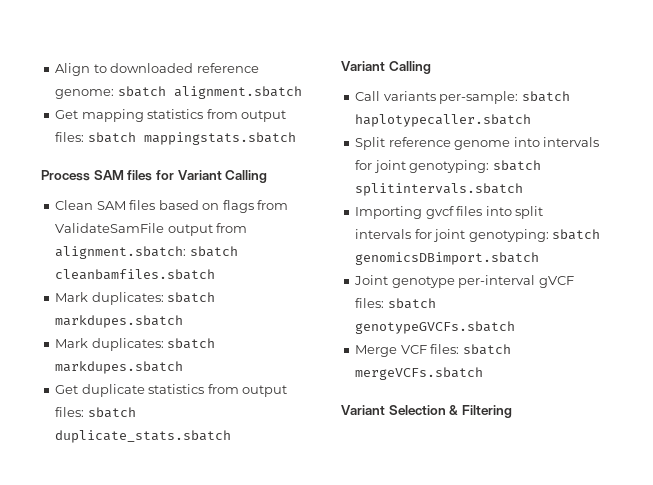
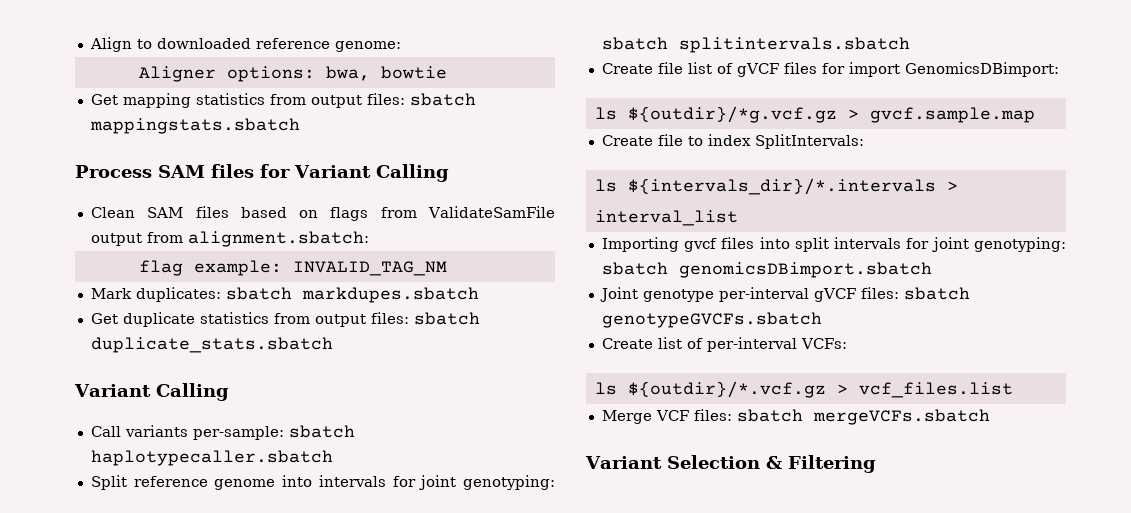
[117,86,302,99] sbatch alignment.sbatch -> [138,66,447,82] // Aligner options: bwa, bowtie
[189,246,238,257] [55,269,216,280] [55,292,216,305] [55,315,184,328] sbatch cleanbamfiles.sbatch // Mark duplicates: sbatch markdupes.sbatch -> [138,260,447,276] // flag example: INVALID_TAG_NM
(524, 189) none -> [601,62,1059,77] [594,106,1035,123] [601,134,864,149] [594,178,958,195] [594,210,738,226] // Create file list of gVCF files for import GenomicsDBimport: // ls ${outdir}/*g.vcf.gz > gvcf.sample.map // Create file to index SplitIntervals: // ls ${intervals_dir}/*.intervals > interval_list
(516, 327) none -> [601,337,847,352] [594,381,1013,398] // Create list of per-interval VCFs: // ls ${outdir}/*.vcf.gz > vcf_files.list

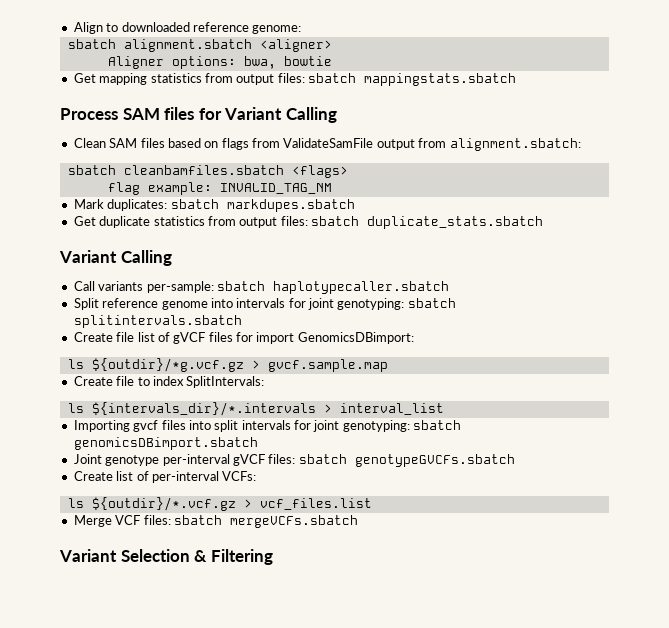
(401, 46) none -> [67,39,332,52] // sbatch alignment.sbatch <aligner>
(369, 239) none -> [67,165,348,178] // sbatch cleanbamfiles.sbatch <flags>

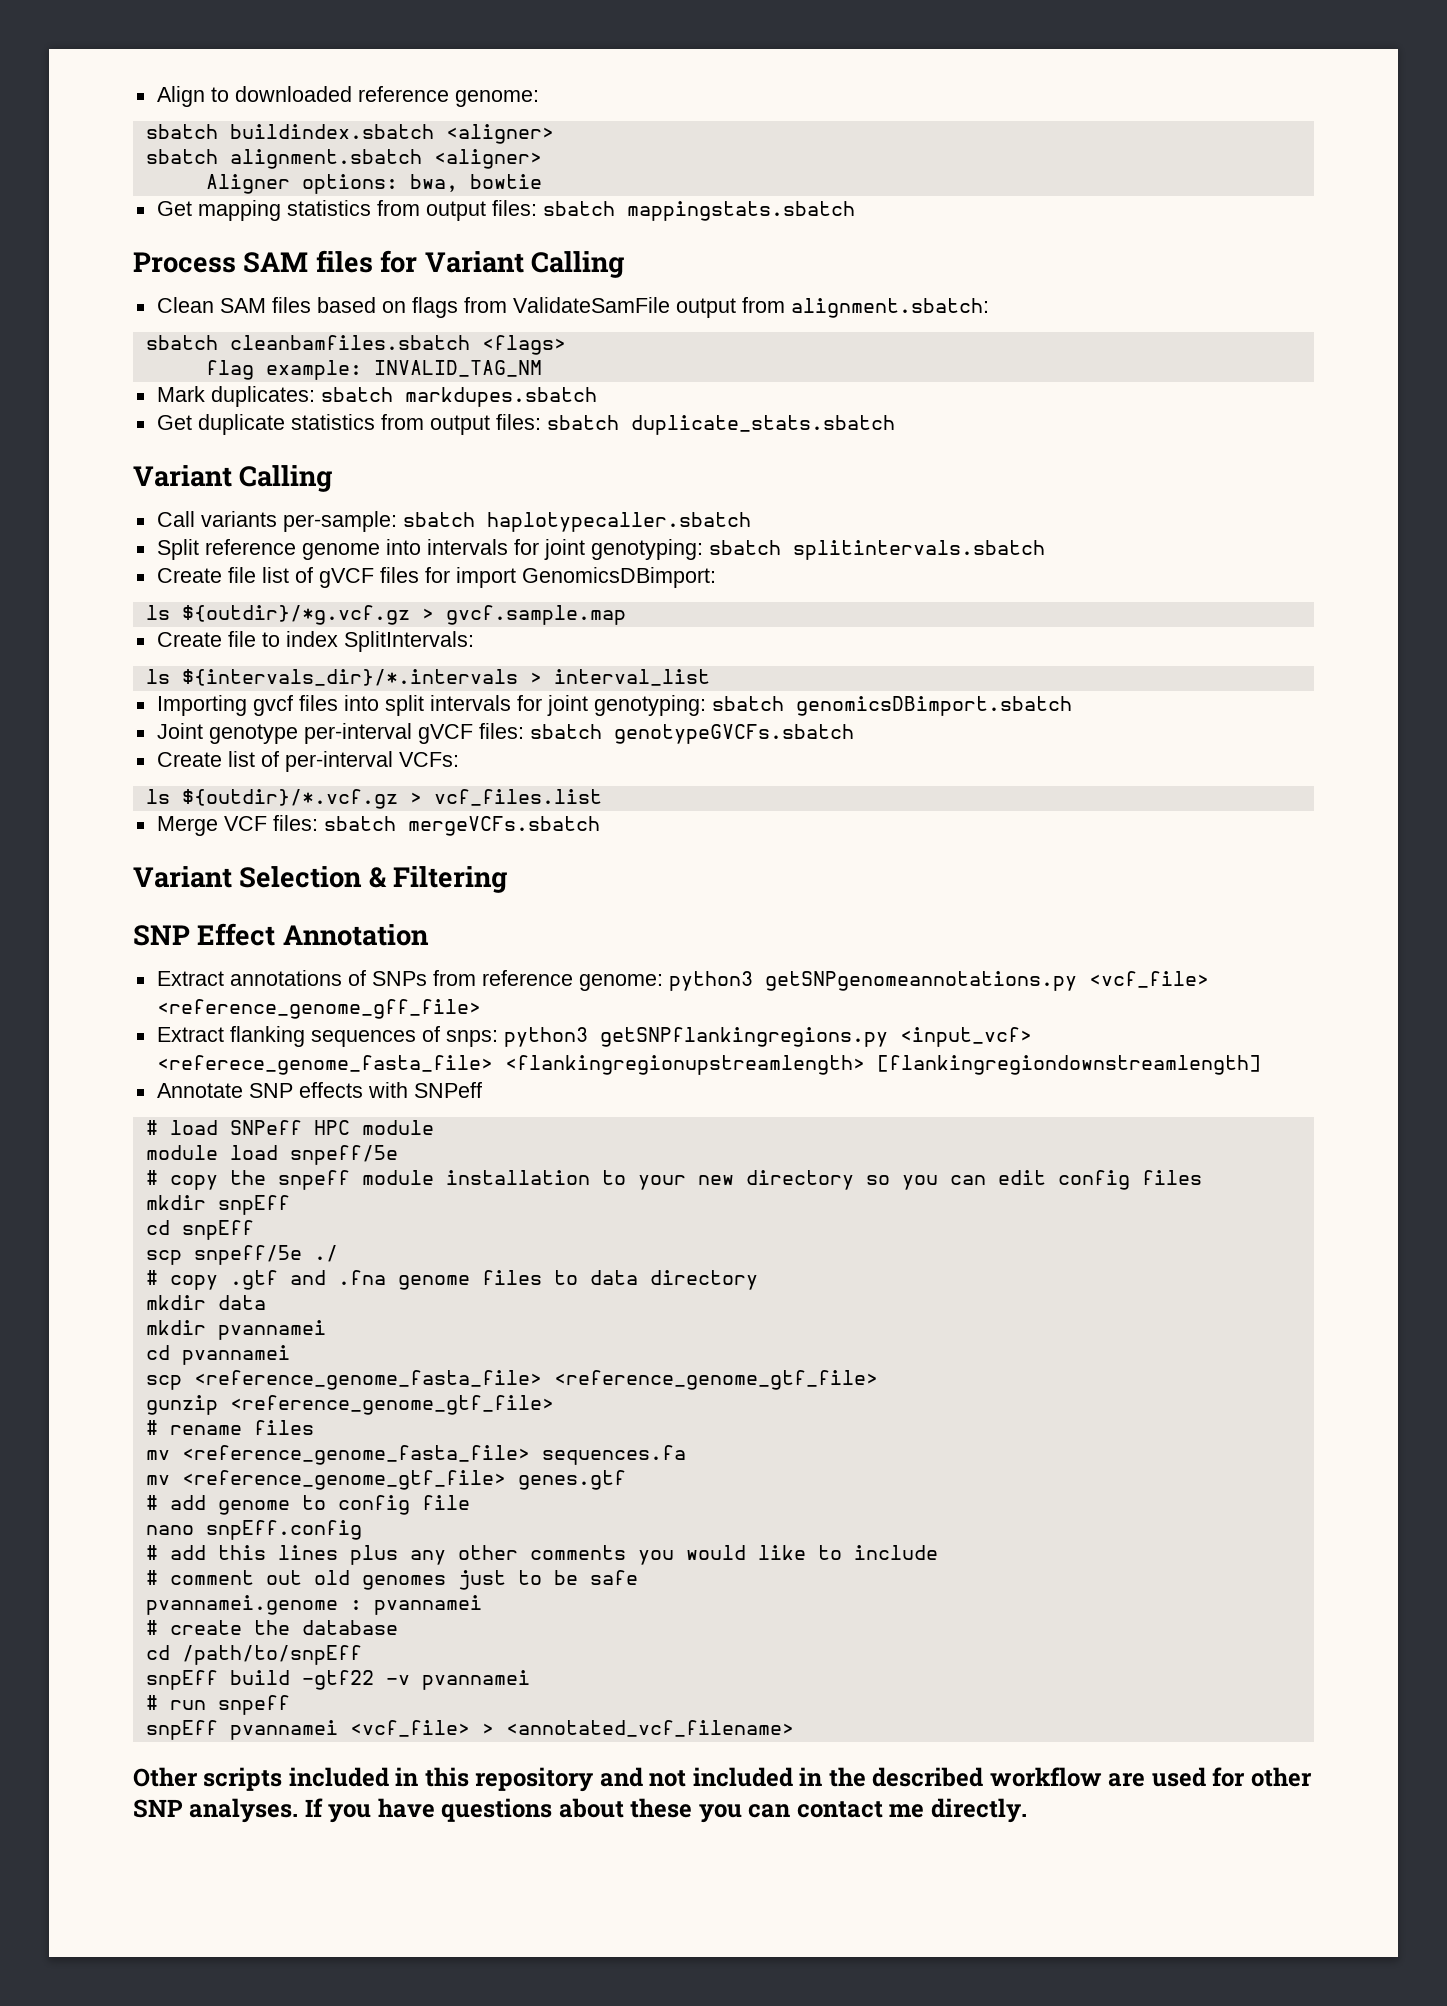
(302, 29) none -> [145,124,554,144] // sbatch buildindex.sbatch <aligner>
(273, 557) none -> [133,923,429,946] [156,970,1209,991] [156,999,481,1019] [156,1026,1032,1047] [156,1055,1261,1075] [156,1082,482,1098] [145,1120,434,1135] [145,1145,398,1165] [145,1170,1202,1190] [145,1195,290,1215] [145,1220,254,1240] [145,1245,338,1265] [145,1270,758,1290] [145,1295,266,1310] [145,1320,326,1340] [145,1345,290,1365] [145,1370,878,1390] [145,1395,554,1415] [145,1420,314,1435] [145,1445,686,1465] [145,1470,626,1490] [145,1495,470,1515] [145,1520,362,1540] [145,1545,938,1565] [145,1570,638,1590] [145,1595,482,1615] [145,1620,398,1635] [145,1645,362,1665] [145,1670,530,1690] [145,1695,290,1715] [145,1720,794,1740] [133,1767,1312,1792] [133,1798,1027,1823] // SNP Effect Annotation // Extract annotations of SNPs from reference genome: python3 getSNPgenomeannotations.py <vcf_file> <reference_genome_gff_file> // Extract flanking sequences of snps: python3 getSNPflankingregions.py <input_vcf> <referece_genome_fasta_file> <flankingregionupstreamlength> [flankingregiondownstreamlength] // Annotate SNP effects with SNPeff // # load SNPeff HPC module // module load snpeff/5e // # copy the snpeff module installation to your new directory so you can edit config files // mkdir snpEff // cd snpEff // scp snpeff/5e ./ // # copy .gtf and .fna genome files to data directory // mkdir data // mkdir pvannamei // cd pvannamei // scp <reference_genome_fasta_file> <reference_genome_gtf_file> // gunzip <reference_genome_gtf_file> // # rename files // mv <reference_genome_fasta_file> sequences.fa // mv <reference_genome_gtf_file> genes.gtf // # add genome to config file // nano snpEff.config // # add this lines plus any other comments you would like to include // # comment out old genomes just to be safe // pvannamei.genome : pvannamei // # create the database // cd /path/to/snpEff // snpEff build -gtf22 -v pvannamei // # run snpeff // snpEff pvannamei <vcf_file> > <annotated_vcf_filename> // Other scripts included in this repository and not included in the described workflow are used for other SNP analyses. If you have questions about these you can contact me directly.

